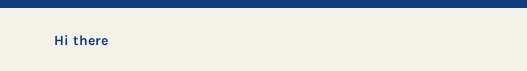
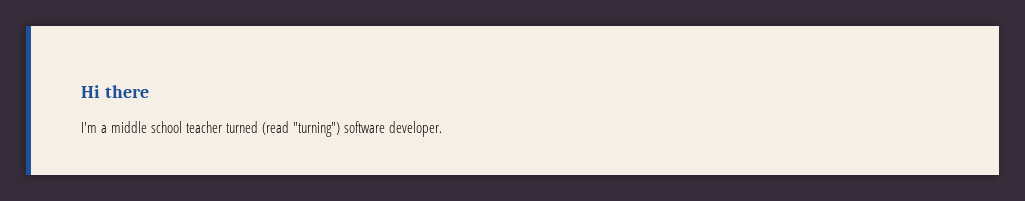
(108, 40) none -> [81,121,443,137] // I'm a middle school teacher turned (read "turning") software developer.

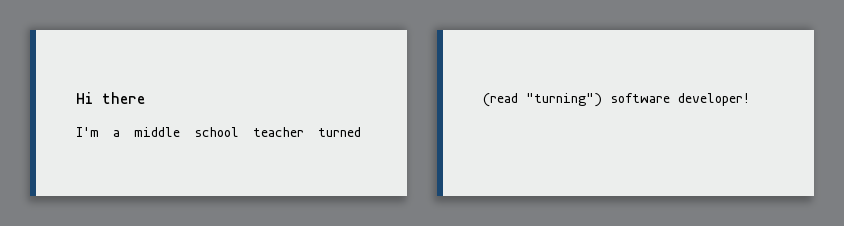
[389,121,443,137] developer. -> [678,93,750,106] developer!

